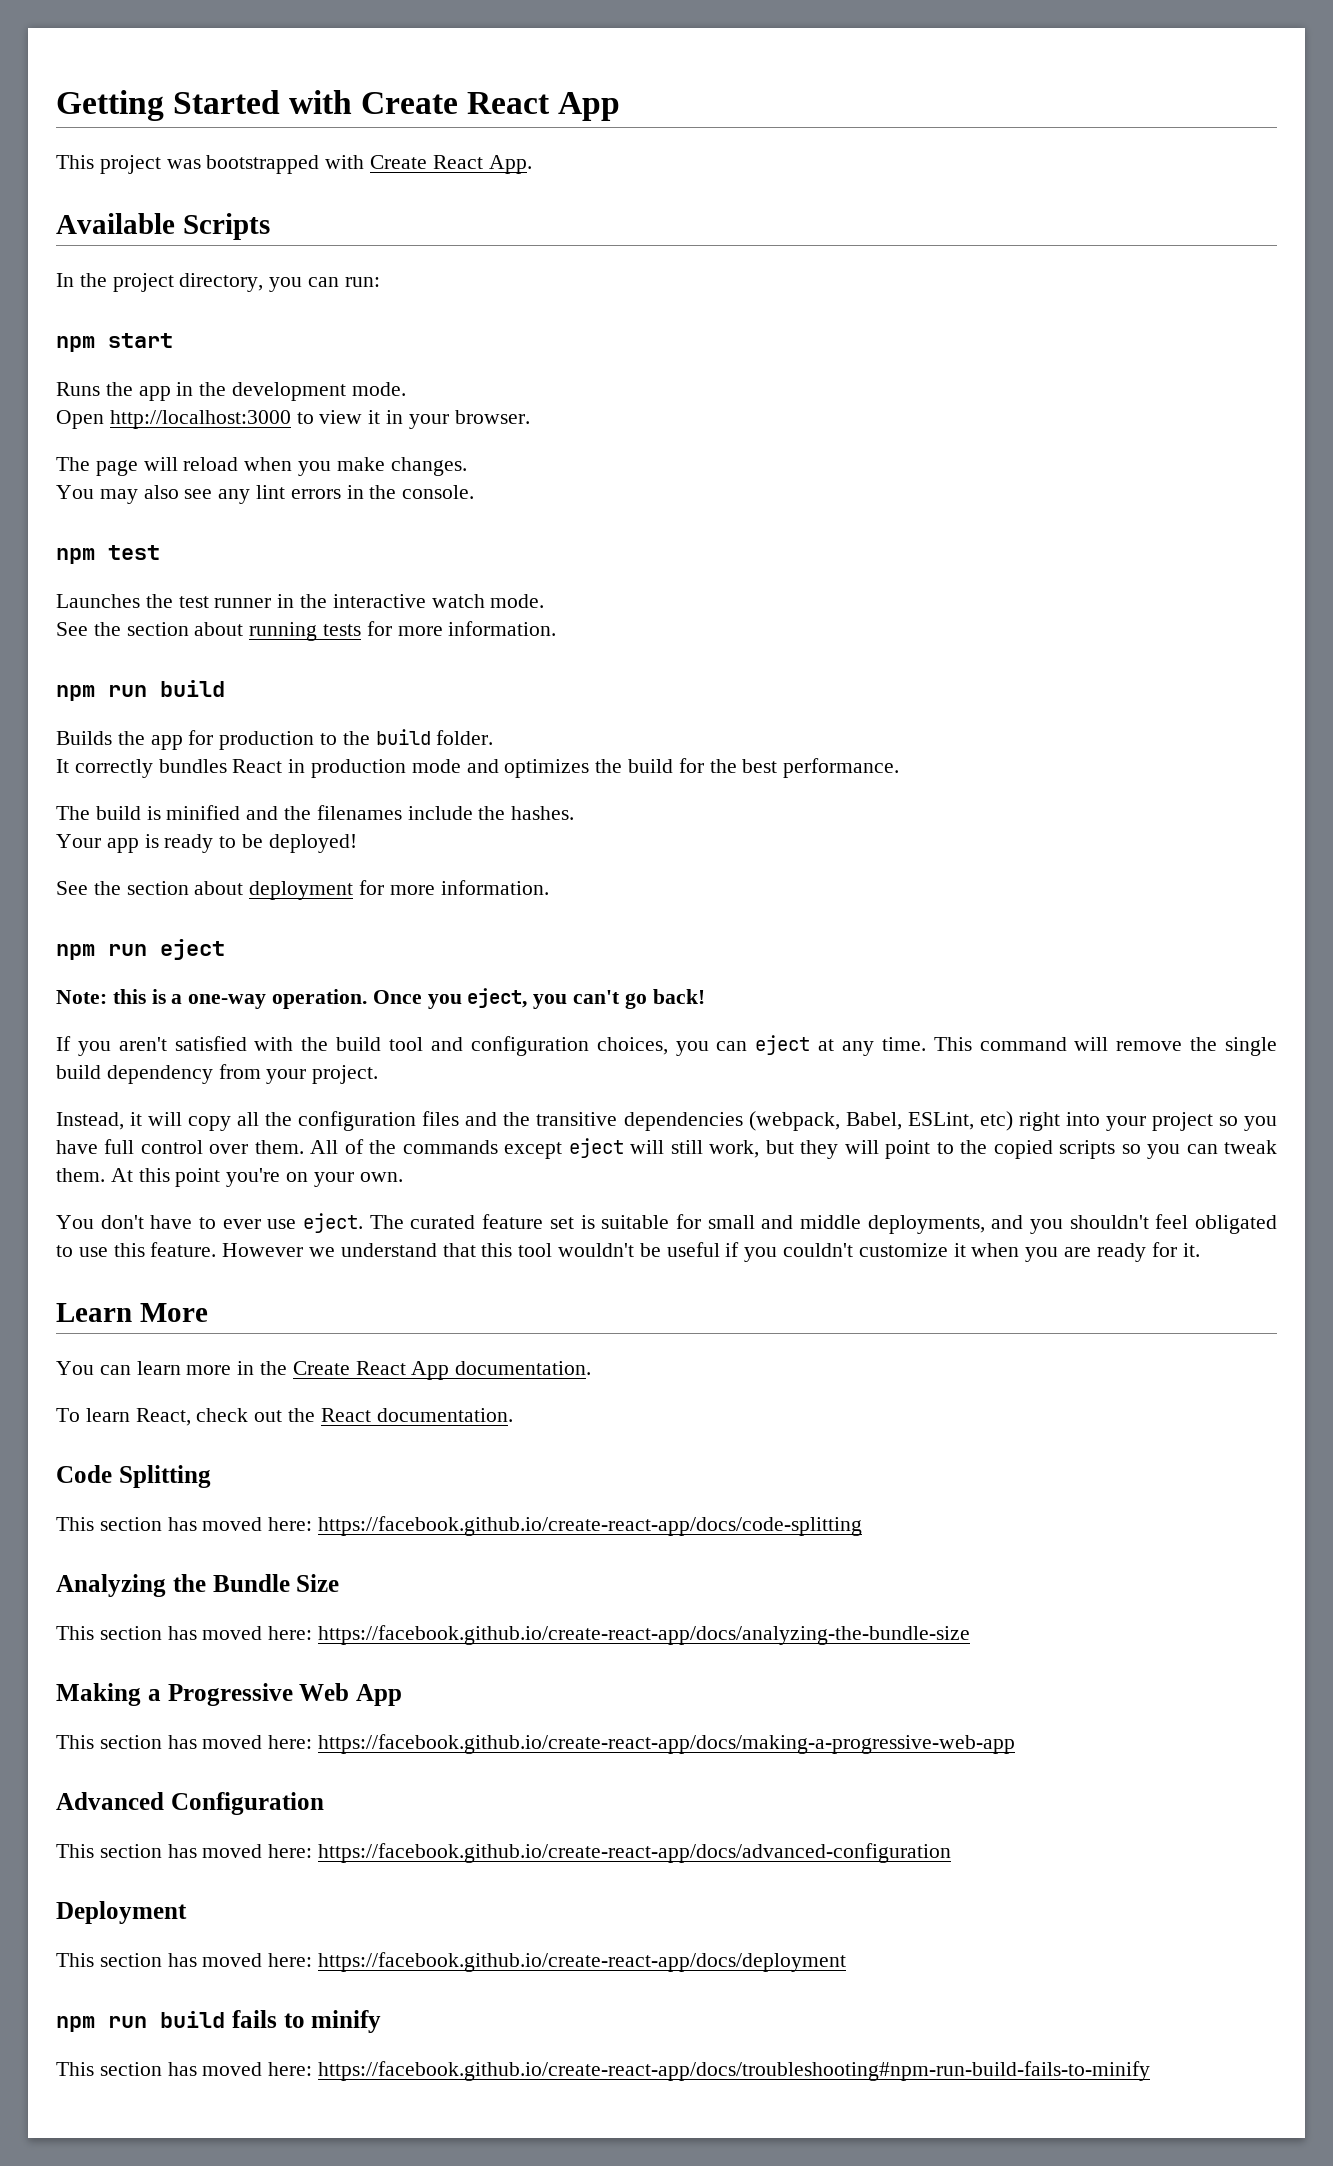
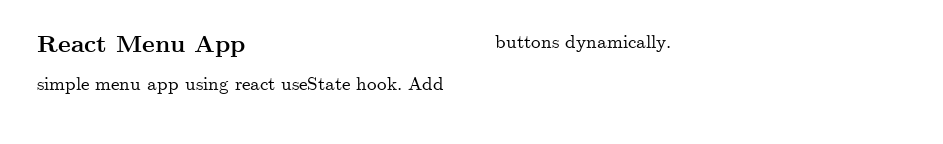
[56,90,621,121] [56,155,532,174] [56,213,270,240] [56,273,380,292] [56,333,173,352] [56,382,406,401] [56,410,530,429] [56,457,467,476] [56,485,475,504] [56,545,160,564] [56,594,545,608] [56,621,557,641] [56,680,225,701] [56,729,494,750] [56,758,900,778] [56,805,575,820] [56,834,357,853] [56,880,549,900] [56,939,225,960] [56,988,705,1009] [56,1035,1277,1056] [56,1064,379,1084] [56,1111,1277,1131] [56,1138,1278,1159] [56,1168,403,1187] [56,1213,1277,1234] [56,1242,1200,1262] [56,1303,208,1322] [56,1361,592,1380] [56,1408,513,1426] [56,1465,211,1488] [56,1516,863,1536] [56,1574,340,1597] [56,1625,971,1645] [56,1683,402,1706] [56,1734,1016,1754] [56,1792,324,1815] [56,1843,952,1863] [56,1901,187,1924] [56,1952,847,1972] [56,2010,382,2033] [56,2061,1151,2081] Getting Started with Create React App // This project was bootstrapped with Create React App. // Available Scripts // In the project directory, you can run: // npm start // Runs the app in the development mode. // Open http://localhost:3000 to view it in your browser. // The page will reload when you make changes. // You may also see any lint errors in the console. // npm test // Launches the test runner in the interactive watch mode. // See the section about running tests for more information. // npm run build // Builds the app for production to the build folder. // It correctly bundles React in production mode and optimizes the build for the best performance. // The build is minified and the filenames include the hashes. // Your app is ready to be deployed! // See the section about deployment for more information. // npm run eject // Note: this is a one-way operation. Once you eject, you can't go back! // If you aren't satisfied with the build tool and configuration choices, you can eject at any time. This command will remove the single build dependency from your project. // Instead, it will copy all the configuration files and the transitive dependencies (webpack, Babel, ESLint, etc) right into your project so you have full control over them. All of the commands except eject will still work, but they will point to the copied scripts so you can tweak them. At this point you're on your own. // You don't have to ever use eject. The curated feature set is suitable for small and middle deployments, and you shouldn't feel obligated to use this feature. However we understand that this tool wouldn't be useful if you couldn't customize it when you are ready for it. // Learn More // You can learn more in the Create React App documentation. // To learn React, check out the React documentation. // Code Splitting // This section has moved here: https://facebook.github.io/create-react-app/docs/code-splitting // Analyzing the Bundle Size // This section has moved here: https://facebook.github.io/create-react-app/docs/analyzing-the-bundle-size // Making a Progressive Web App // This section has moved here: https://facebook.github.io/create-react-app/docs/making-a-progressive-web-app // Advanced Configuration // This section has moved here: https://facebook.github.io/create-react-app/docs/advanced-configuration // Deployment // This section has moved here: https://facebook.github.io/create-react-app/docs/deployment // npm run build fails to minify // This section has moved here: https://facebook.github.io/create-react-app/docs/troubleshooting#npm-run-build-fails-to-minify -> [37,35,245,57] [37,77,444,94] [495,35,671,52] React Menu App // simple menu app using react useState hook. Add buttons dynamically.

